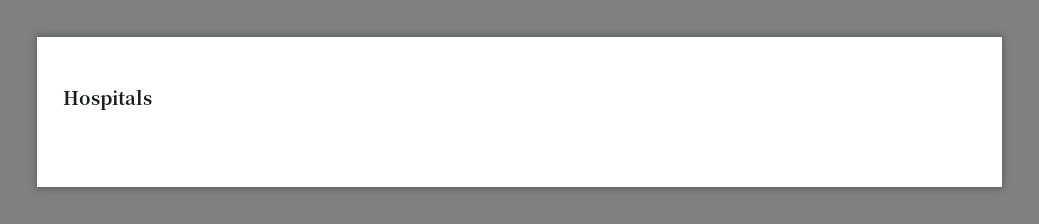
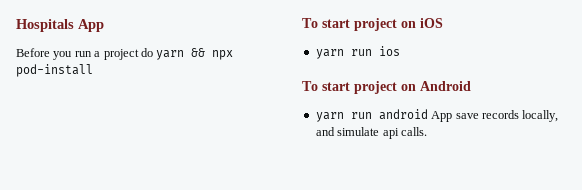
(152, 99) none -> [78,19,104,32] [16,48,234,60] [16,64,93,77] [302,18,443,31] [315,46,400,59] [302,81,471,94] [315,109,559,122] [315,127,427,139] App // Before you run a project do yarn && npx pod-install // To start project on iOS // yarn run ios // To start project on Android // yarn run android App save records locally, and simulate api calls.

